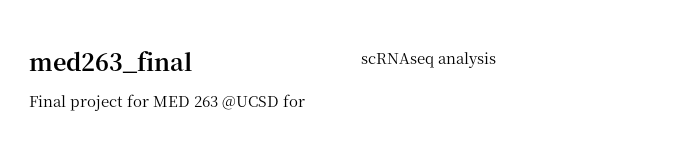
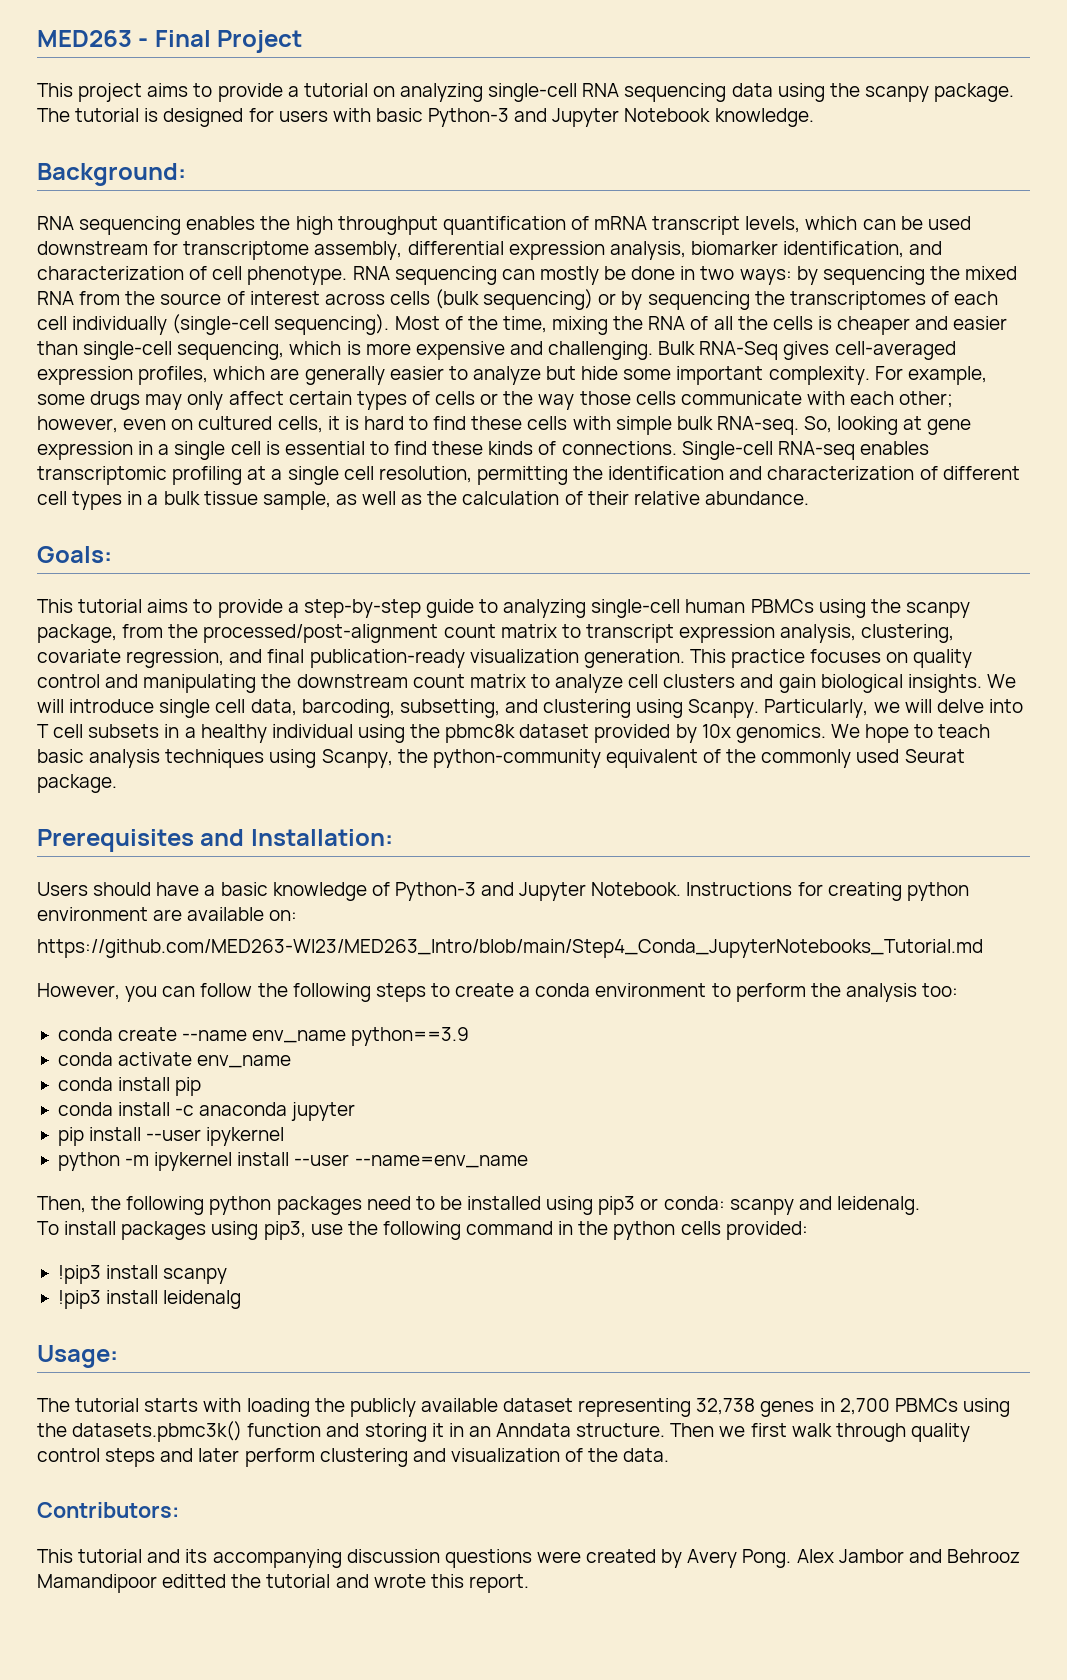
[29,51,192,73] [29,94,306,111] [361,52,497,68] med263_final // Final project for MED 263 @UCSD for scRNAseq analysis -> [37,30,303,53] [37,83,1015,102] [37,108,814,127] [37,163,186,186] [37,216,971,235] [37,241,943,260] [37,266,1018,285] [37,289,999,310] [37,314,1008,335] [37,341,956,360] [37,366,987,385] [37,391,954,410] [37,416,972,435] [37,441,929,460] [37,466,1020,485] [37,491,809,510] [37,546,112,563] [37,599,970,618] [37,624,955,643] [37,649,973,668] [37,674,1016,693] [37,699,1023,718] [37,724,991,743] [37,749,965,768] [37,774,117,793] [37,829,393,852] [37,882,969,901] [37,907,298,921] [37,939,983,958] [37,983,959,1002] [57,1027,470,1046] [57,1052,292,1068] [57,1077,202,1096] [57,1102,356,1121] [57,1127,285,1146] [57,1152,528,1171] [37,1196,920,1215] [37,1221,808,1240] [57,1265,228,1284] [57,1290,242,1309] [37,1345,118,1368] [37,1398,1010,1417] [37,1421,970,1442] [37,1448,670,1467] [37,1502,179,1518] [37,1549,1020,1568] [37,1574,529,1593] MED263 - Final Project // This project aims to provide a tutorial on analyzing single-cell RNA sequencing data using the scanpy package. The tutorial is designed for users with basic Python-3 and Jupyter Notebook knowledge. // Background: // RNA sequencing enables the high throughput quantification of mRNA transcript levels, which can be used downstream for transcriptome assembly, differential expression analysis, biomarker identification, and characterization of cell phenotype. RNA sequencing can mostly be done in two ways: by sequencing the mixed RNA from the source of interest across cells (bulk sequencing) or by sequencing the transcriptomes of each cell individually (single-cell sequencing). Most of the time, mixing the RNA of all the cells is cheaper and easier than single-cell sequencing, which is more expensive and challenging. Bulk RNA-Seq gives cell-averaged expression profiles, which are generally easier to analyze but hide some important complexity. For example, some drugs may only affect certain types of cells or the way those cells communicate with each other; however, even on cultured cells, it is hard to find these cells with simple bulk RNA-seq. So, looking at gene expression in a single cell is essential to find these kinds of connections. Single-cell RNA-seq enables transcriptomic profiling at a single cell resolution, permitting the identification and characterization of different cell types in a bulk tissue sample, as well as the calculation of their relative abundance. // Goals: // This tutorial aims to provide a step-by-step guide to analyzing single-cell human PBMCs using the scanpy package, from the processed/post-alignment count matrix to transcript expression analysis, clustering, covariate regression, and final publication-ready visualization generation. This practice focuses on quality control and manipulating the downstream count matrix to analyze cell clusters and gain biological insights. We will introduce single cell data, barcoding, subsetting, and clustering using Scanpy. Particularly, we will delve into T cell subsets in a healthy individual using the pbmc8k dataset provided by 10x genomics. We hope to teach basic analysis techniques using Scanpy, the python-community equivalent of the commonly used Seurat package. // Prerequisites and Installation: // Users should have a basic knowledge of Python-3 and Jupyter Notebook. Instructions for creating python environment are available on: // https://github.com/MED263-WI23/MED263_Intro/blob/main/Step4_Conda_JupyterNotebooks_Tutorial.md // However, you can follow the following steps to create a conda environment to perform the analysis too: // conda create --name env_name python==3.9 // conda activate env_name // conda install pip // conda install -c anaconda jupyter // pip install --user ipykernel // python -m ipykernel install --user --name=env_name // Then, the following python packages need to be installed using pip3 or conda: scanpy and leidenalg. // To install packages using pip3, use the following command in the python cells provided: // !pip3 install scanpy // !pip3 install leidenalg // Usage: // The tutorial starts with loading the publicly available dataset representing 32,738 genes in 2,700 PBMCs using the datasets.pbmc3k() function and storing it in an Anndata structure. Then we first walk through quality control steps and later perform clustering and visualization of the data. // Contributors: // This tutorial and its accompanying discussion questions were created by Avery Pong. Alex Jambor and Behrooz Mamandipoor editted the tutorial and wrote this report.

